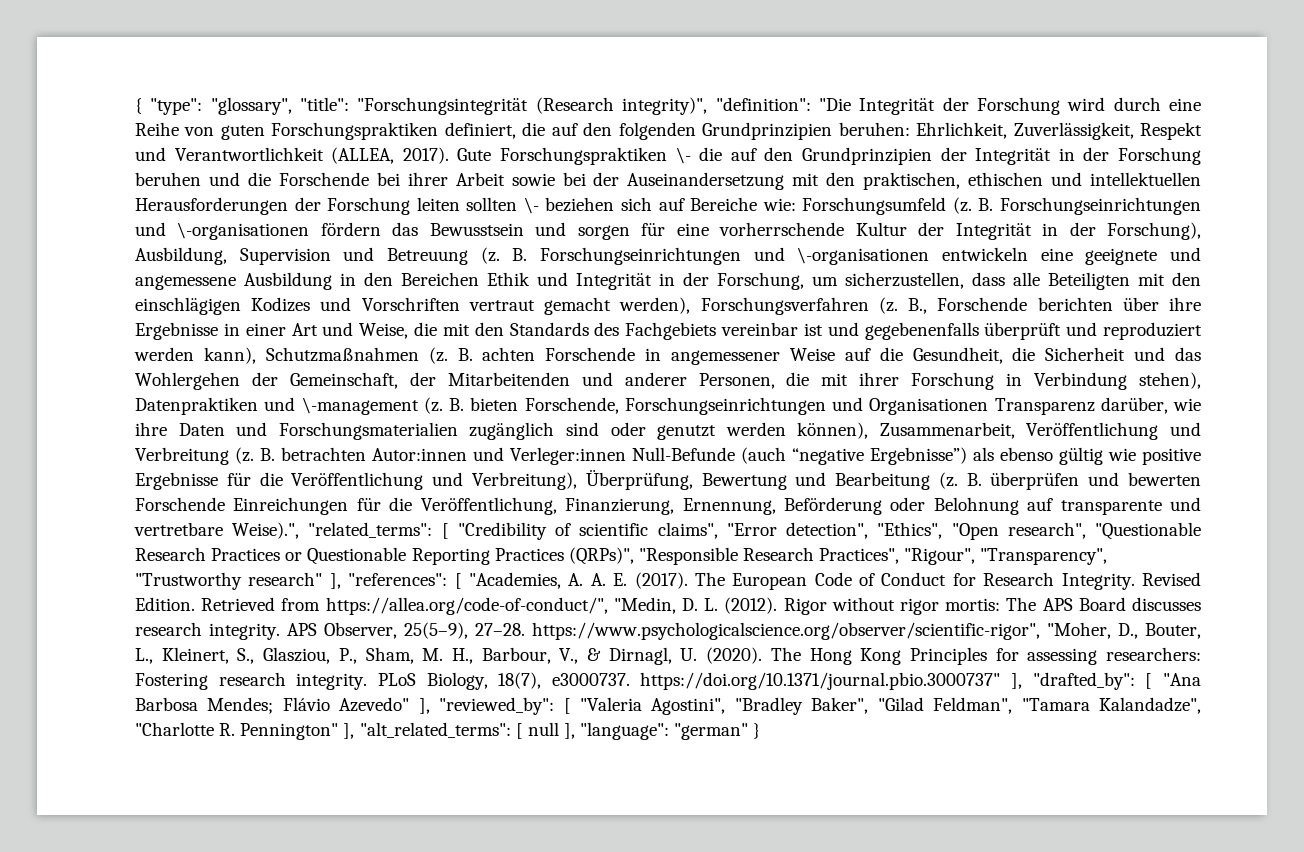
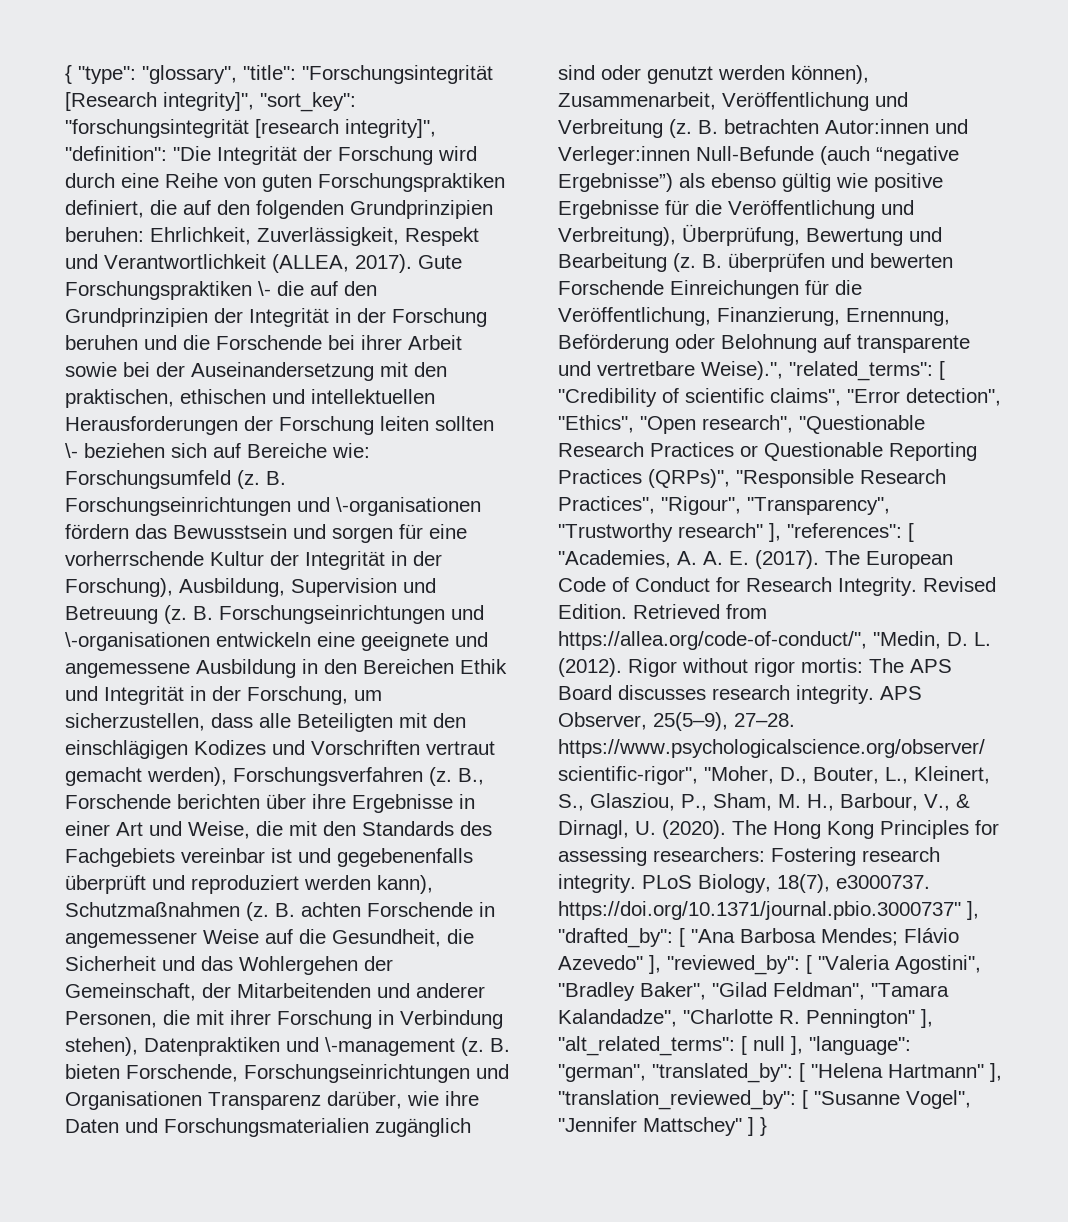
[535,97,708,115] (Research integrity)", -> [65,92,356,112] [65,119,436,138] [Research integrity]", "sort_key": "forschungsintegrität [research integrity]",
[674,723,749,740] "german" -> [558,1063,1002,1083] [558,1090,971,1110] [558,1117,754,1136] "german", "translated_by": [ "Helena Hartmann" ], "translation_reviewed_by": [ "Susanne Vogel", "Jennifer Mattschey" ]

